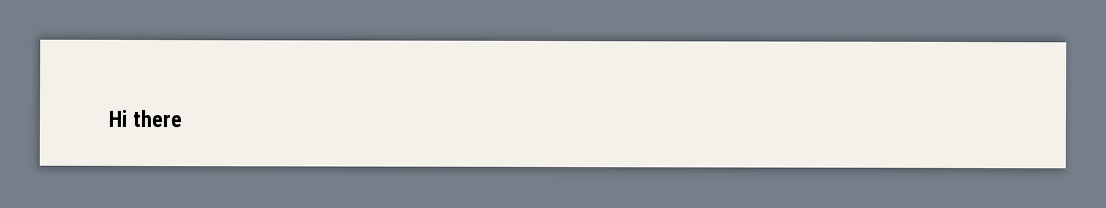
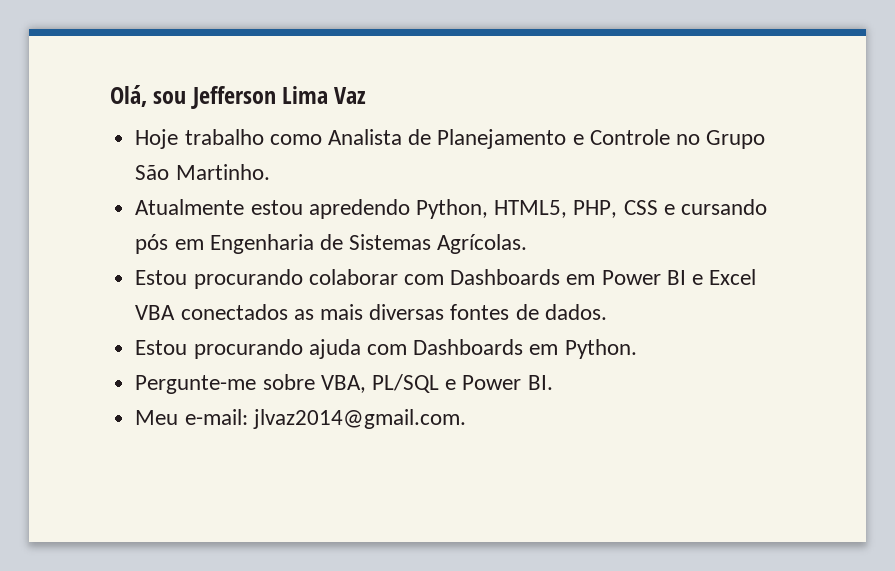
[108,109,182,128] Hi there -> [110,85,367,109] [135,129,766,149] [135,164,270,180] [135,199,767,219] [135,234,528,254] [135,269,757,289] [135,304,607,320] [135,339,637,359] [135,374,553,394] [135,409,466,429] Olá, sou Jefferson Lima Vaz // Hoje trabalho como Analista de Planejamento e Controle no Grupo São Martinho. // Atualmente estou apredendo Python, HTML5, PHP, CSS e cursando pós em Engenharia de Sistemas Agrícolas. // Estou procurando colaborar com Dashboards em Power BI e Excel VBA conectados as mais diversas fontes de dados. // Estou procurando ajuda com Dashboards em Python. // Pergunte-me sobre VBA, PL/SQL e Power BI. // Meu e-mail: jlvaz2014@gmail.com.

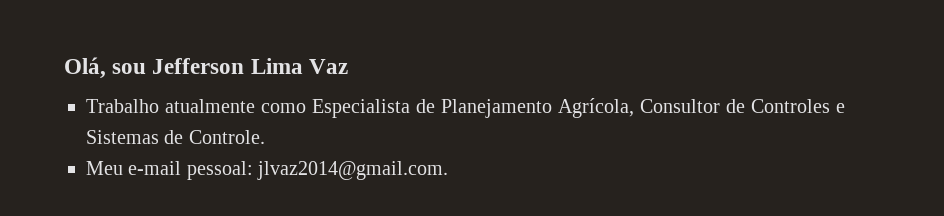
[135,129,766,149] [135,164,270,180] [135,199,767,219] [135,234,528,254] [135,269,757,289] [135,304,607,320] [135,339,637,359] [135,374,553,394] Hoje trabalho como Analista de Planejamento e Controle no Grupo São Martinho. // Atualmente estou apredendo Python, HTML5, PHP, CSS e cursando pós em Engenharia de Sistemas Agrícolas. // Estou procurando colaborar com Dashboards em Power BI e Excel VBA conectados as mais diversas fontes de dados. // Estou procurando ajuda com Dashboards em Python. // Pergunte-me sobre VBA, PL/SQL e Power BI. -> [86,98,845,118] [86,130,265,144] Trabalho atualmente como Especialista de Planejamento Agrícola, Consultor de Controles e Sistemas de Controle.
[184,409,248,425] e-mail: -> [128,161,253,180] e-mail pessoal:

